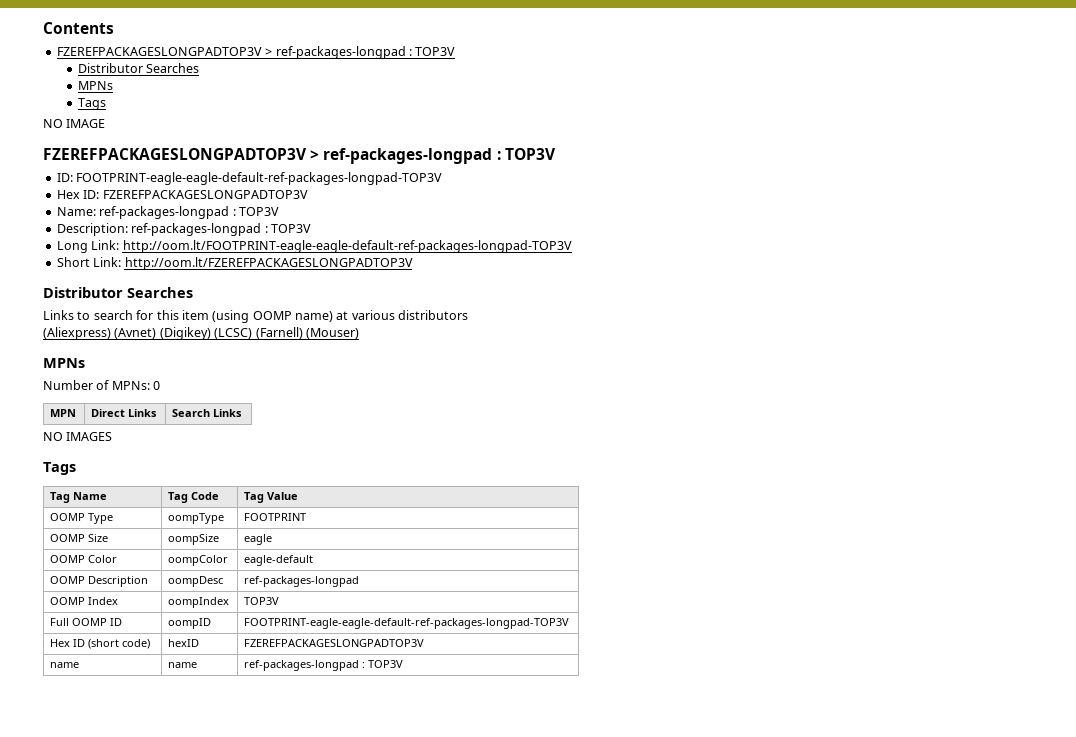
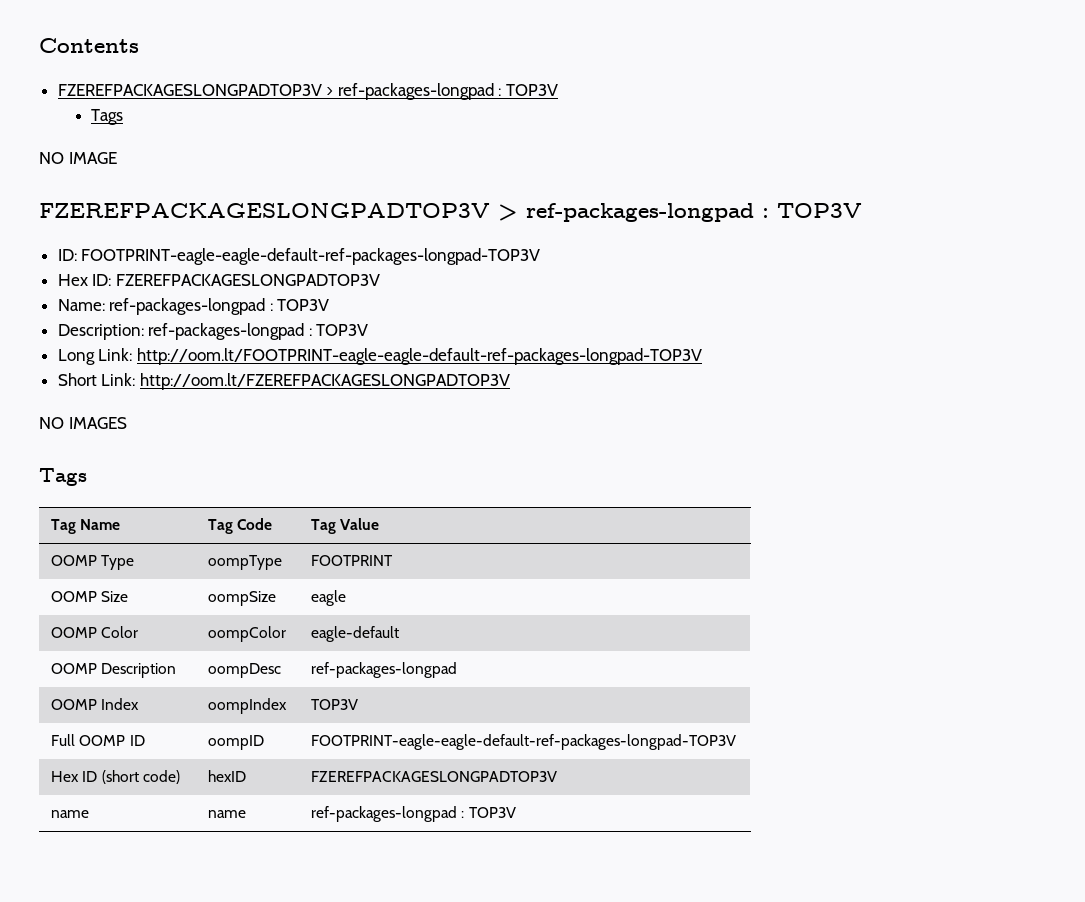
[77,63,200,73] [77,81,113,90] // Distributor Searches // MPNs -> (559, 90) none
[43,287,193,298] [43,310,469,323] [43,327,359,340] [43,358,85,368] [43,380,161,390] [50,409,77,417] [91,409,158,417] [172,409,243,417] // Distributor Searches // Links to search for this item (using OOMP name) at various distributors // (Aliexpress) (Avnet) (Digikey) (LCSC) (Farnell) (Mouser) // MPNs // Number of MPNs: 0 // MPN | Direct Links | Search Links -> (510, 381) none

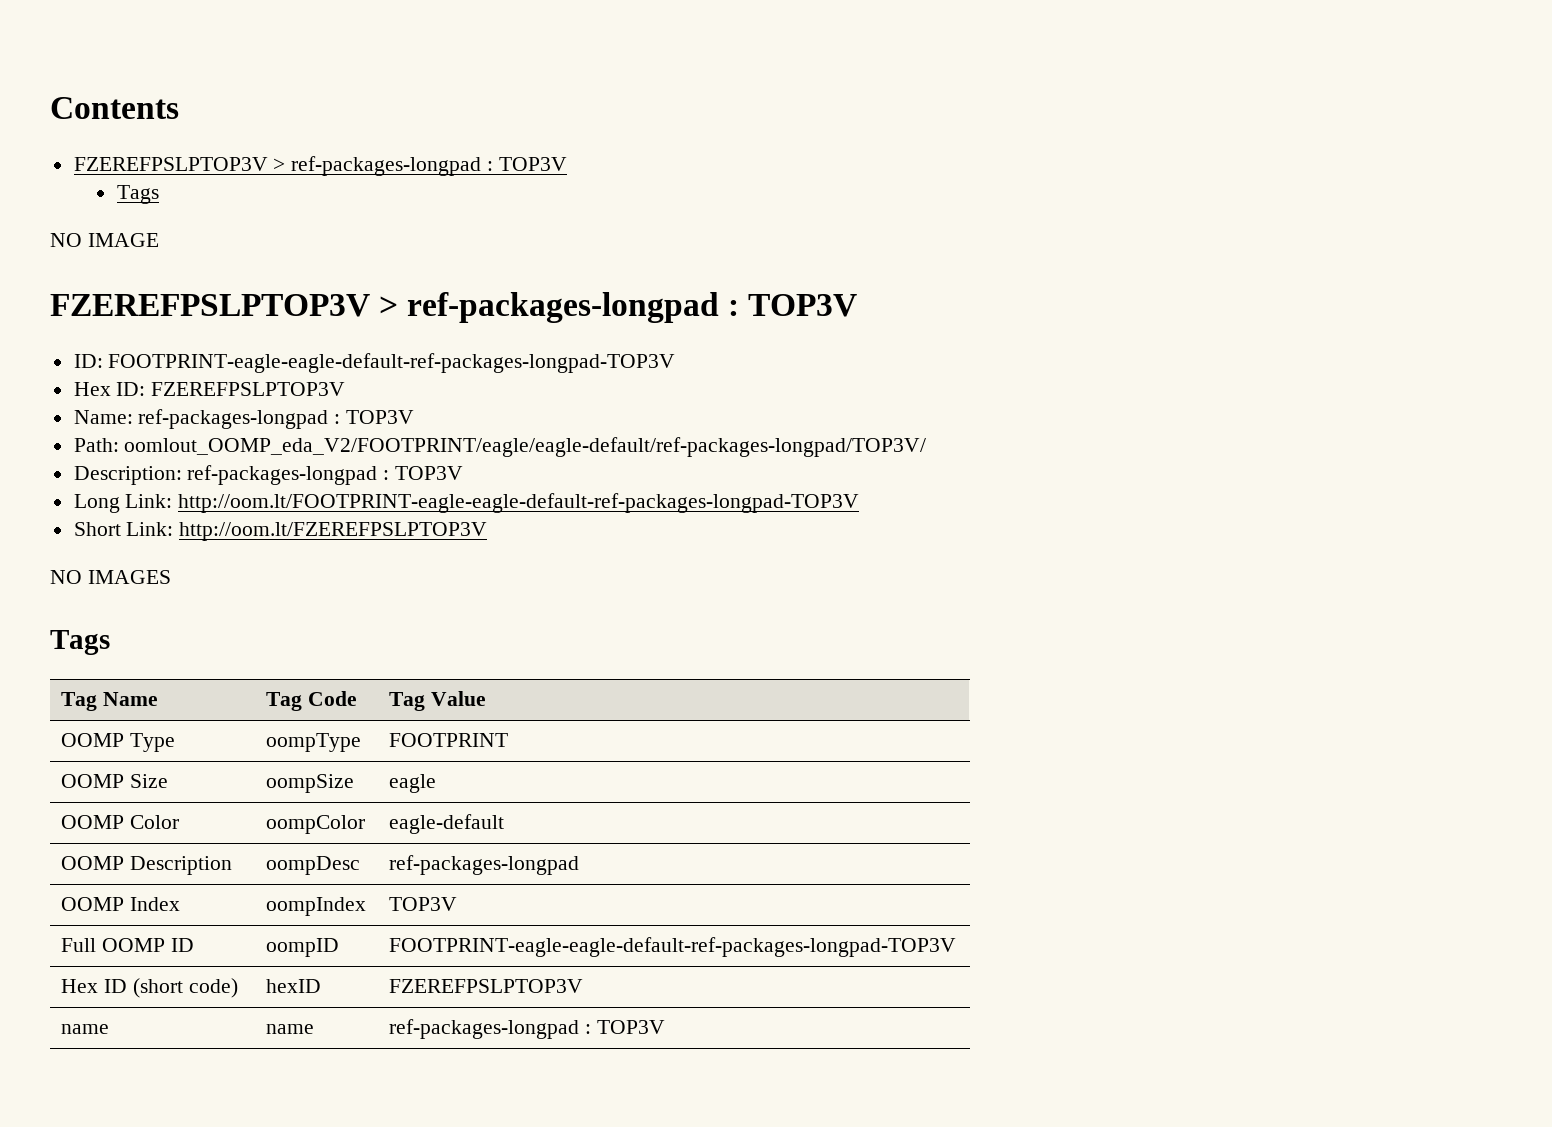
[57,84,322,96] FZEREFPACKAGESLONGPADTOP3V -> [73,157,268,171] FZEREFPSLPTOP3V
[39,203,490,218] FZEREFPACKAGESLONGPADTOP3V -> [50,294,370,317] FZEREFPSLPTOP3V
[115,274,380,286] FZEREFPACKAGESLONGPADTOP3V -> [151,382,346,396] FZEREFPSLPTOP3V
(330, 305) none -> [73,437,927,457] // Path: oomlout_OOMP_eda_V2/FOOTPRINT/eagle/eagle-default/ref-packages-longpad/TOP3V/
[139,373,510,390] http://oom.lt/FZEREFPACKAGESLONGPADTOP3V -> [179,522,488,541] http://oom.lt/FZEREFPSLPTOP3V
[311,771,558,782] FZEREFPACKAGESLONGPADTOP3V -> [389,979,584,993] FZEREFPSLPTOP3V

